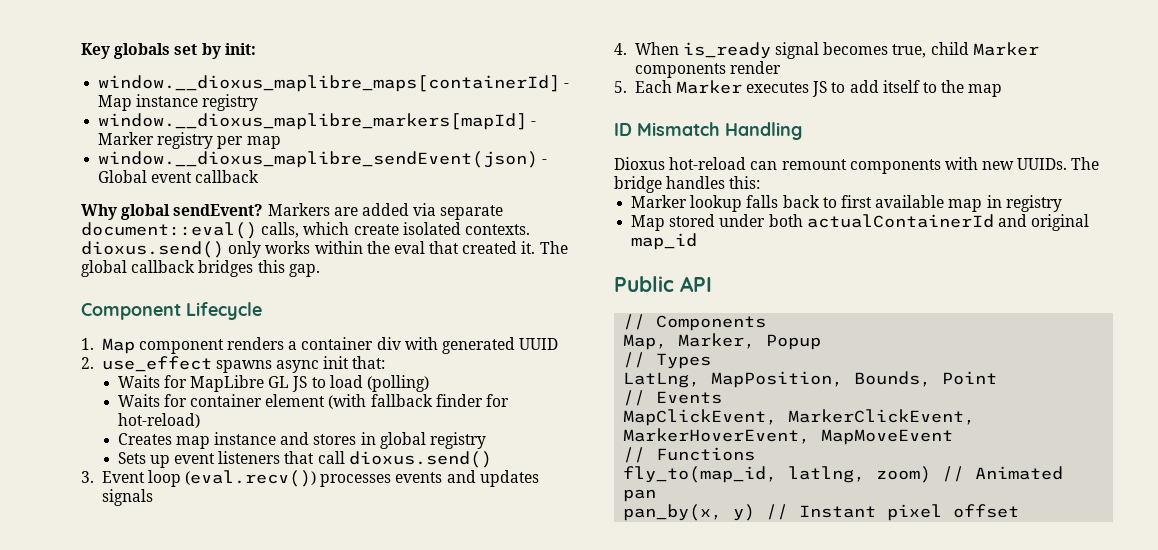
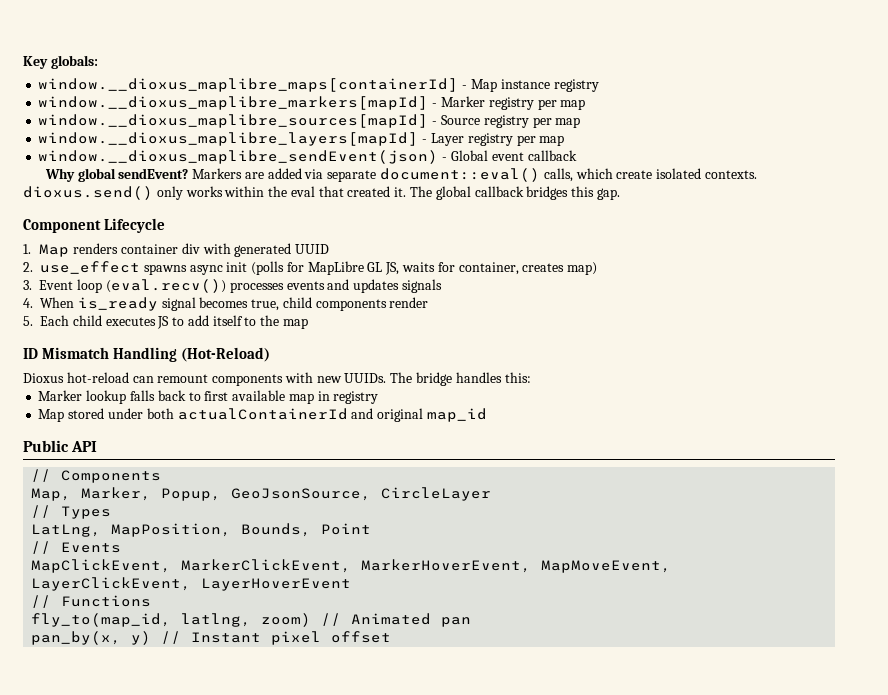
[114,43,256,59] globals set by init: -> [50,55,98,69] globals:
(281, 142) none -> [38,114,581,128] [38,132,565,146] // window.__dioxus_maplibre_sources[mapId] - Source registry per map // window.__dioxus_maplibre_layers[mapId] - Layer registry per map
[138,337,298,354] component renders a -> [73,243,119,254] renders
[352,356,386,369] [117,375,160,388] that: // Waits -> [251,261,285,275] (polls
[292,375,429,392] [117,394,509,409] [117,413,200,428] [117,432,486,449] [117,451,492,468] JS to load (polling) // Waits for container element (with fallback finder for hot-reload) // Creates map instance and stores in global registry // Sets up event listeners that call dioxus.send() -> [385,262,598,275] JS, waits for container, creates map)
[972,42,1039,56] Marker -> (312, 302) none
[675,80,742,94] Marker -> [72,315,102,326] child
(802, 131) none -> [180,347,270,362] (Hot-Reload)
[766,334,822,350] Popup -> [161,487,492,501] Popup, GeoJsonSource, CircleLayer
[821,429,954,445] MapMoveEvent -> [541,560,672,573] [31,577,352,591] MapMoveEvent, LayerClickEvent, LayerHoverEvent

